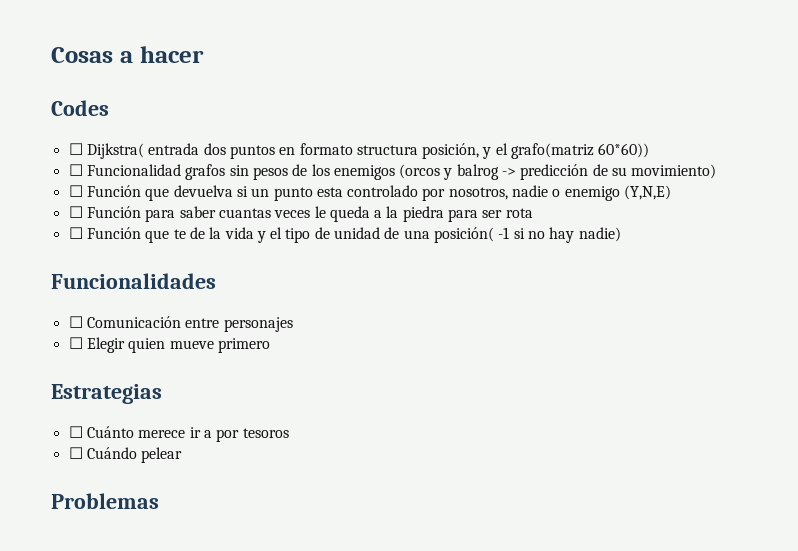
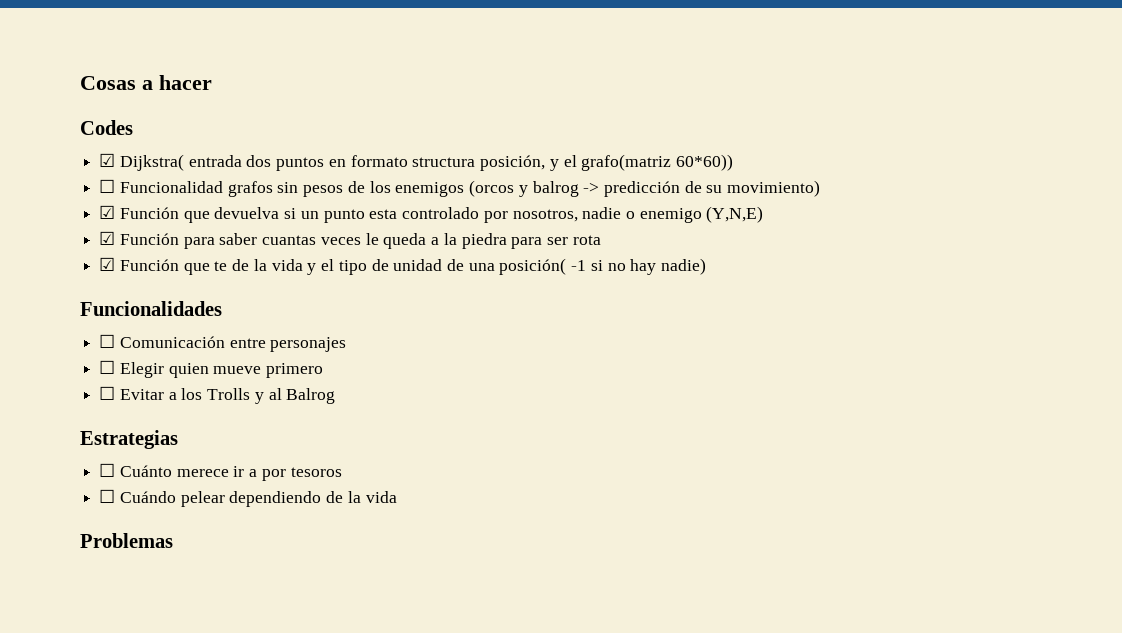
[68,143,83,155] ☐ -> [99,153,116,167] ☑
[68,185,83,197] ☐ -> [99,205,116,219] ☑
[68,206,83,218] ☐ -> [99,231,116,245] ☑
[68,227,83,239] ☐ -> [99,257,116,271] ☑
(270, 345) none -> [99,386,336,404] // ☐ Evitar a los Trolls y al Balrog
(183, 455) none -> [229,491,397,507] dependiendo de la vida

